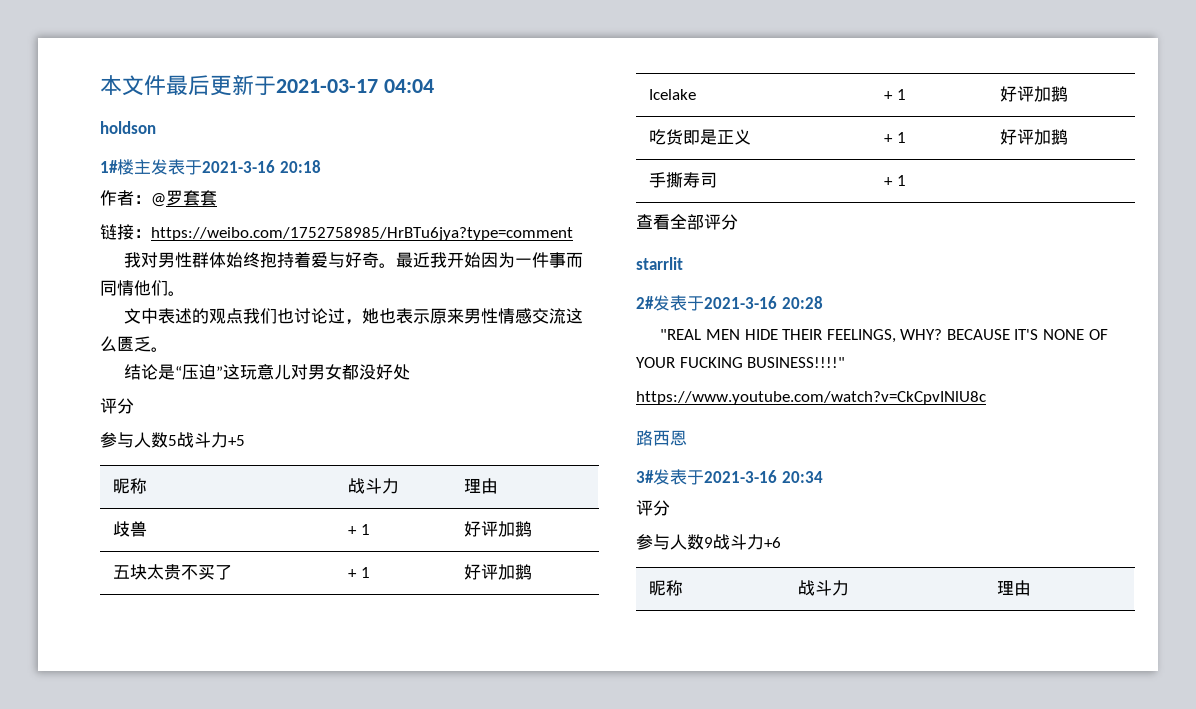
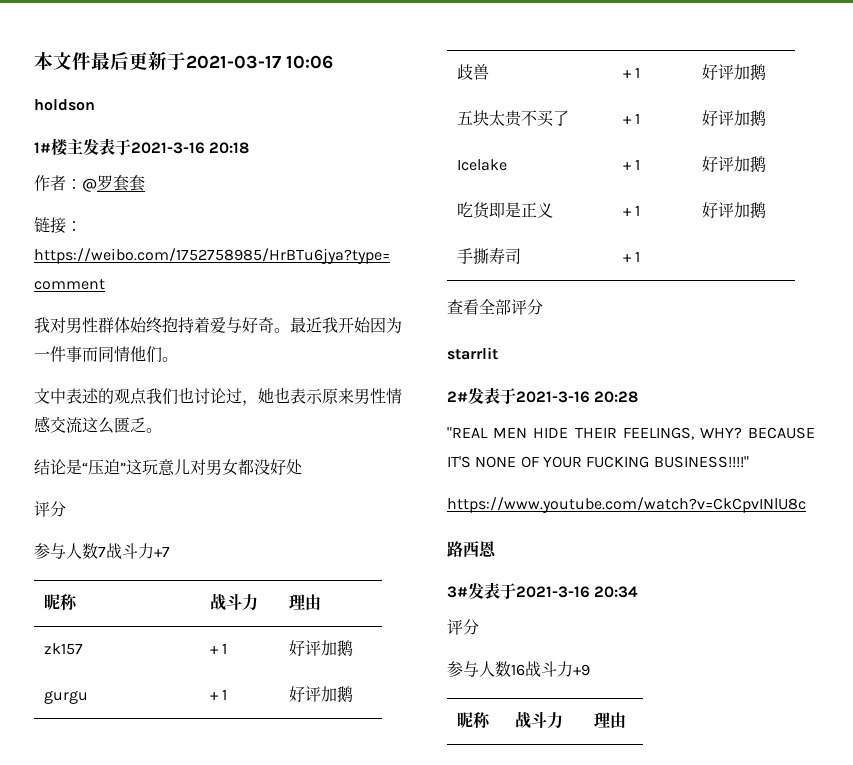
[383,79,434,93] 04:04 -> [286,55,333,69] 10:06
[168,432,245,448] [113,478,148,494] [348,478,400,494] [464,478,499,494] 5战斗力+5 // 昵称 | 战斗力 | 理由 -> [98,543,170,560] [43,594,78,611] [209,593,258,611] [288,594,321,610] [43,643,83,655] [209,643,228,654] [288,640,353,656] [43,690,88,704] [209,689,228,700] [288,686,353,702] 7战斗力+7 // 昵称 | 战斗力 | 理由 // zk157 | + 1 | 好评加鹅 // gurgu | + 1 | 好评加鹅
[704,534,781,550] 9战斗力+6 -> [511,661,590,678] 16战斗力+9

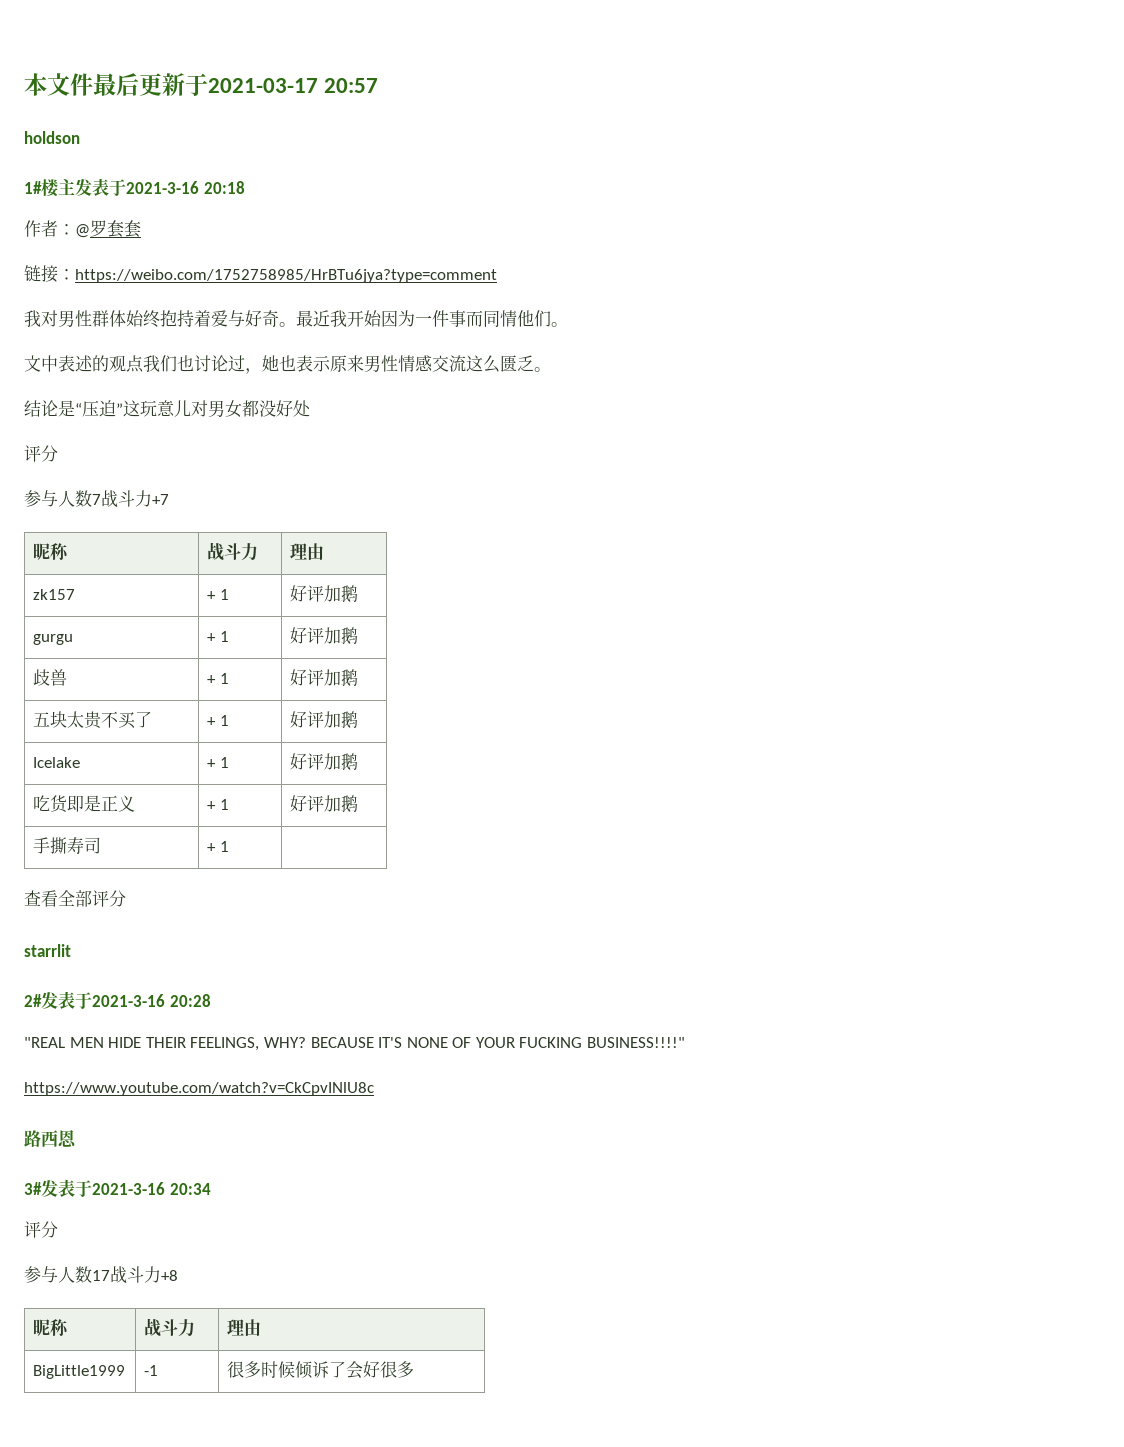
[286,55,333,69] 10:06 -> [324,78,379,93] 20:57
[511,661,590,678] [456,712,491,729] [514,711,563,729] [593,712,626,728] 16战斗力+9 // 昵称 | 战斗力 | 理由 -> [92,1266,178,1284] [33,1319,70,1336] [144,1318,196,1337] [227,1319,262,1336] [33,1365,126,1379] [144,1365,159,1376] [227,1361,415,1379] 17战斗力+8 // 昵称 | 战斗力 | 理由 // BigLittle1999 | -1 | 很多时候倾诉了会好很多

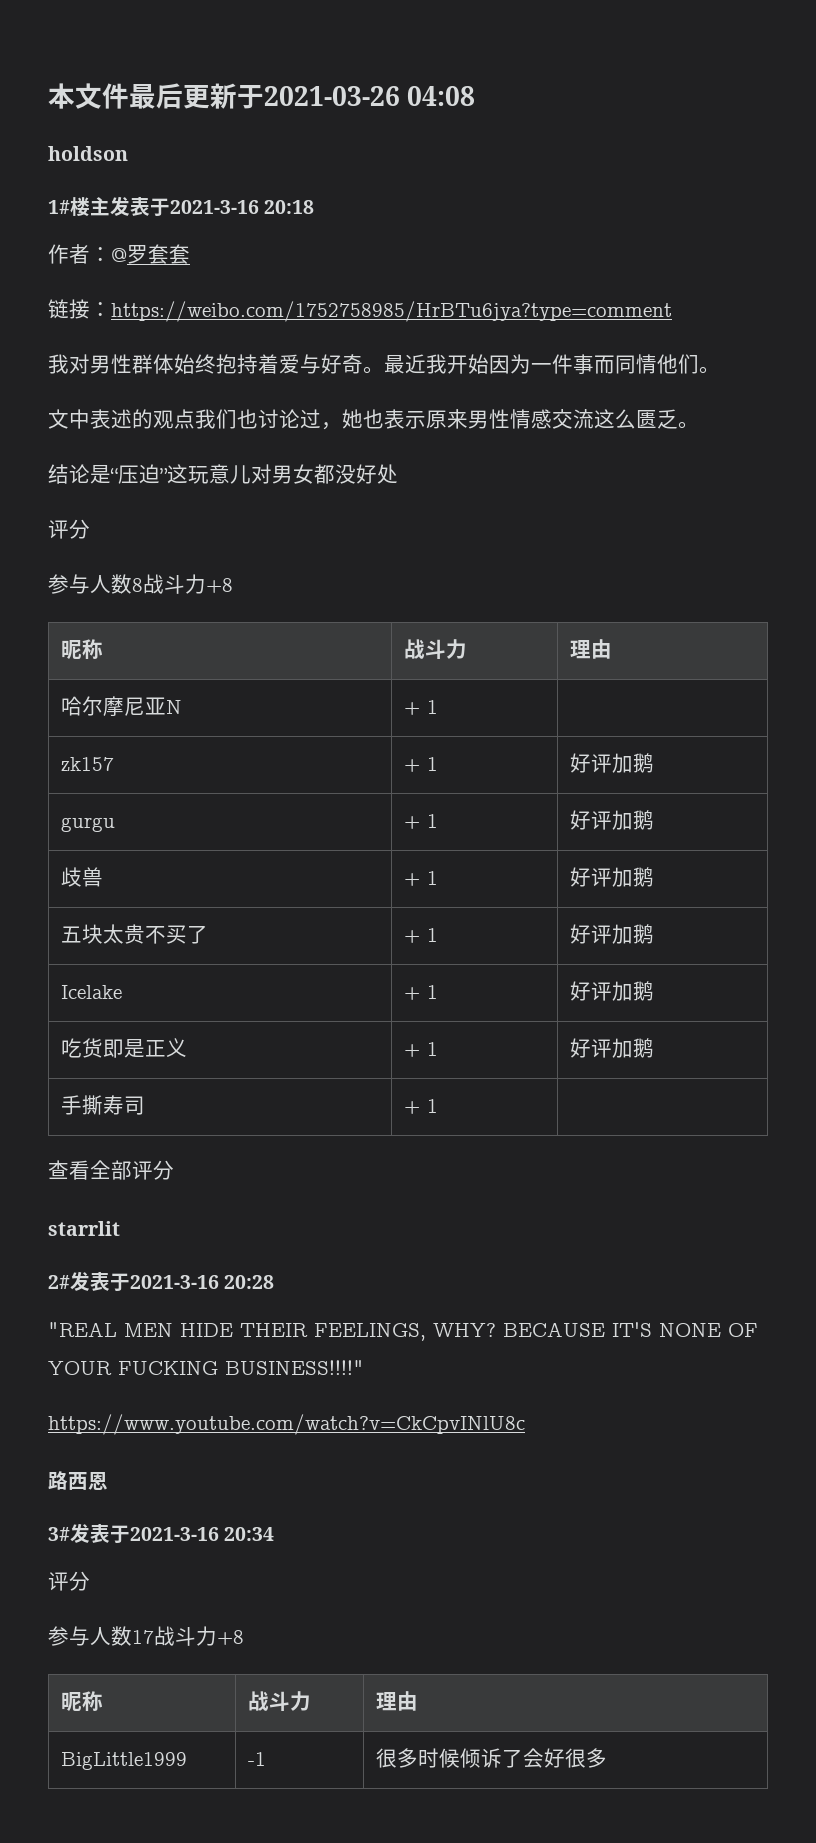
[208,78,379,93] 2021-03-17 20:57 -> [264,86,476,106] 2021-03-26 04:08
[92,490,169,508] [33,543,70,560] [207,542,259,561] [290,543,325,560] 7战斗力+7 // 昵称 | 战斗力 | 理由 -> [132,574,233,594] [61,639,104,660] [404,639,468,659] [570,639,613,659] [61,696,183,717] [404,700,439,715] 8战斗力+8 // 昵称 | 战斗力 | 理由 // 哈尔摩尼亚N | + 1 |

